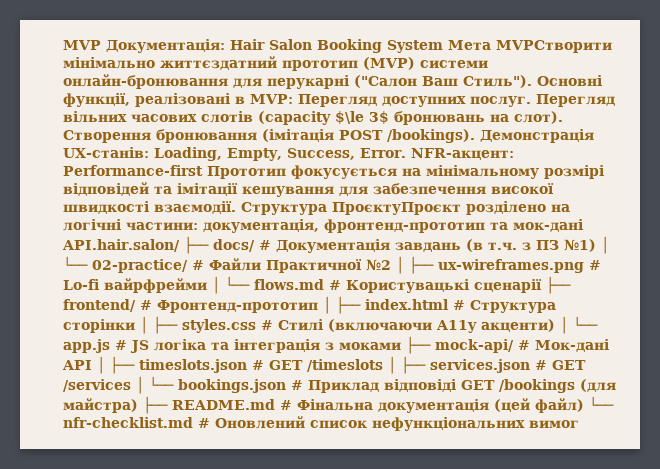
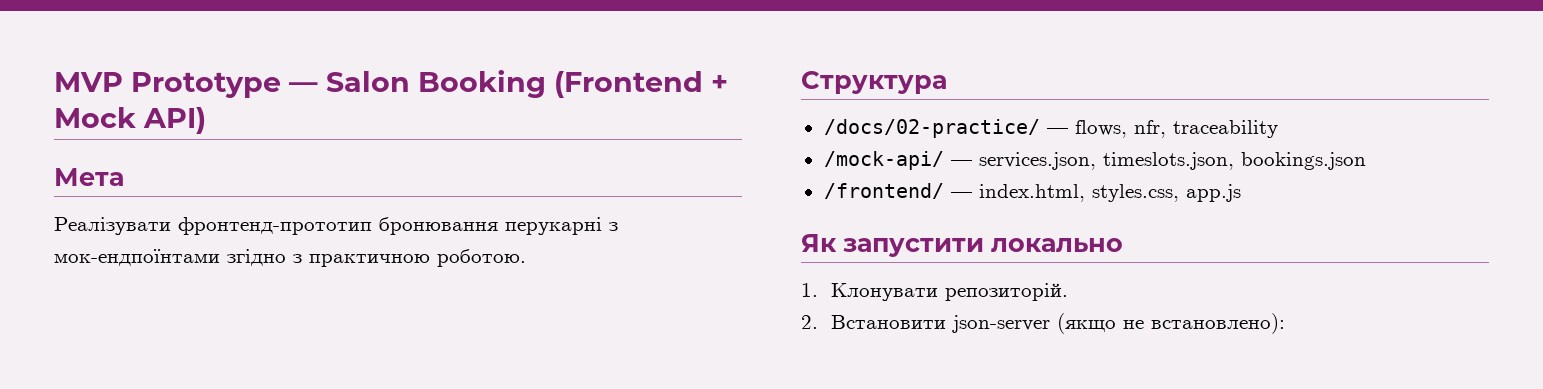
[106,39,612,53] [63,56,488,71] [63,74,602,89] [63,93,615,107] [63,111,563,125] [63,129,594,143] [63,147,514,161] [63,165,604,179] [63,182,554,197] [63,201,570,215] [63,219,583,233] [62,236,609,254] [63,256,601,274] [63,276,571,294] [63,296,556,314] [63,316,598,334] [63,336,609,354] [62,356,586,374] [63,376,616,394] [63,396,614,414] [63,416,579,431] Документація: Hair Salon Booking System Мета MVPСтворити мінімально життєздатний прототип (MVP) системи онлайн-бронювання для перукарні ("Салон Ваш Стиль"). Основні функції, реалізовані в MVP: Перегляд доступних послуг. Перегляд вільних часових слотів (capacity $\le 3$ бронювань на слот). Створення бронювання (імітація POST /bookings). Демонстрація UX-станів: Loading, Empty, Success, Error. NFR-акцент: Performance-first Прототип фокусується на мінімальному розмірі відповідей та імітації кешування для забезпечення високої швидкості взаємодії. Структура ПроєктуПроєкт розділено на логічні частини: документація, фронтенд-прототип та мок-дані API.hair.salon/ ├── docs/ # Документація завдань (в т.ч. з ПЗ №1) │ └── 02-practice/ # Файли Практичної №2 │ ├── ux-wireframes.png # Lo-fi вайрфрейми │ └── flows.md # Користувацькі сценарії ├── frontend/ # Фронтенд-прототип │ ├── index.html # Структура сторінки │ ├── styles.css # Стилі (включаючи A11y акценти) │ └── app.js # JS логіка та інтеграція з моками ├── mock-api/ # Мок-дані API │ ├── timeslots.json # GET /timeslots │ ├── services.json # GET /services │ └── bookings.json # Приклад відповіді GET /bookings (для майстра) ├── README.md # Фінальна документація (цей файл) └── nfr-checklist.md # Оновлений список нефункціональних вимог -> [131,70,728,98] [54,107,206,134] [54,168,124,186] [54,217,618,235] [54,249,526,267] [801,71,947,94] [823,119,1278,138] [823,151,1366,170] [823,183,1241,202] [801,234,1123,257] [801,283,1068,301] [801,313,1285,334] Prototype — Salon Booking (Frontend + Mock API) // Мета // Реалізувати фронтенд-прототип бронювання перукарні з мок-ендпоїнтами згідно з практичною роботою. // Структура // /docs/02-practice/ — flows, nfr, traceability // /mock-api/ — services.json, timeslots.json, bookings.json // /frontend/ — index.html, styles.css, app.js // Як запустити локально // 1. Клонувати репозиторій. // 2. Встановити json-server (якщо не встановлено):

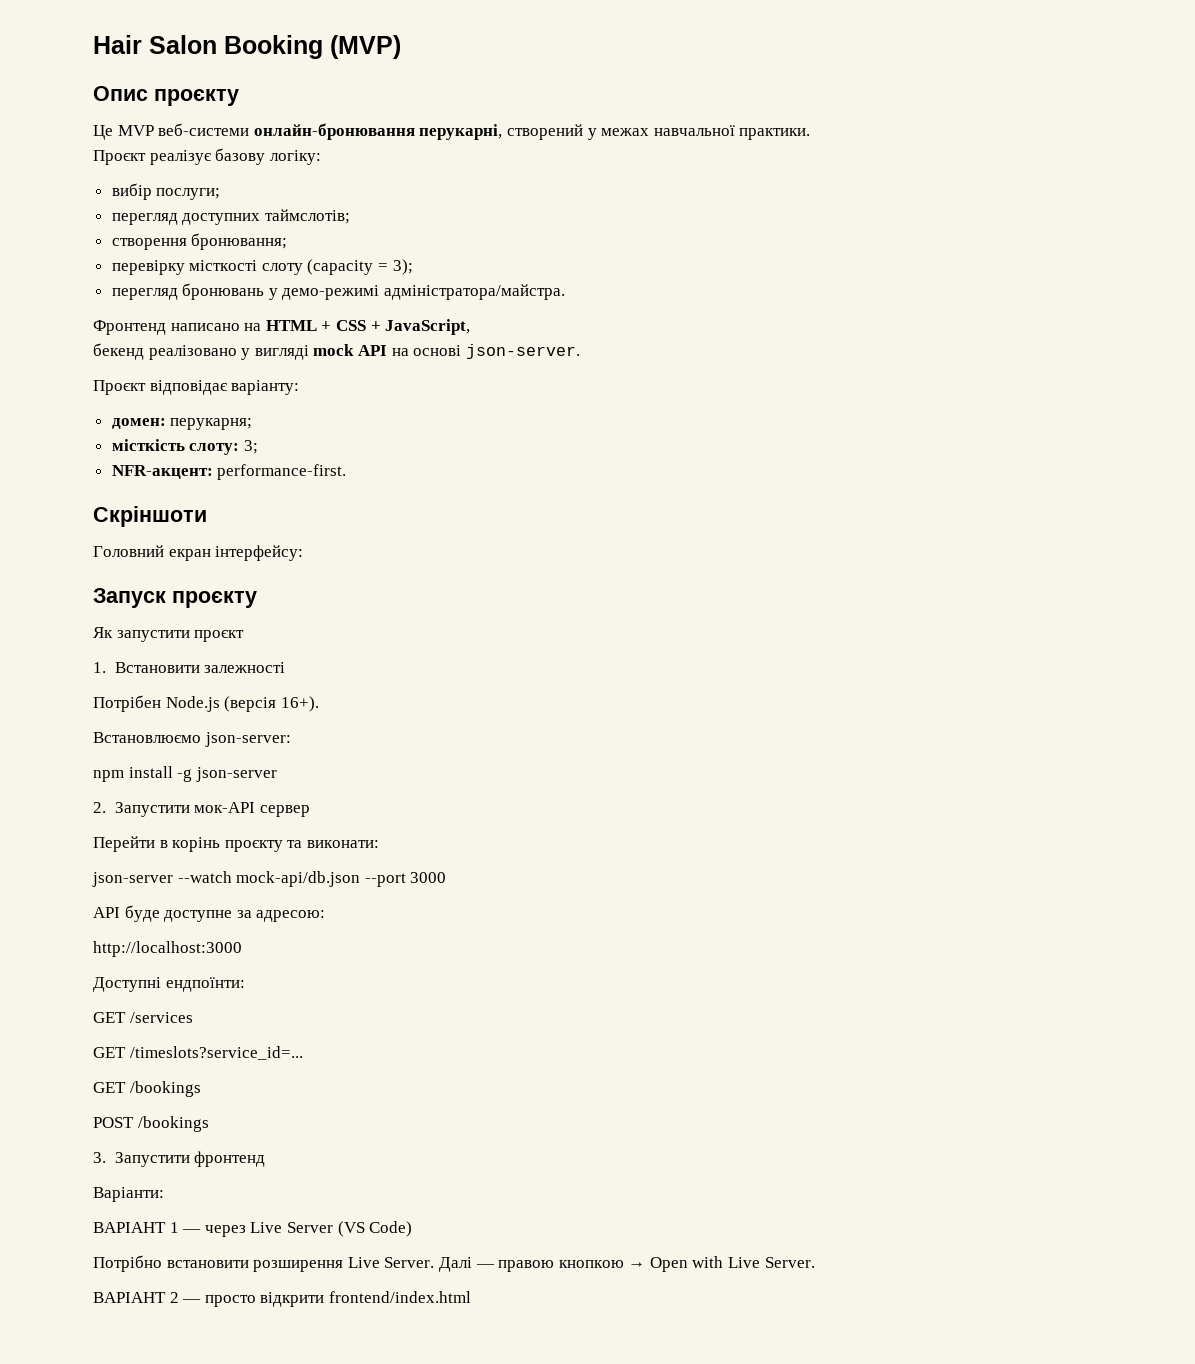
[54,70,728,98] [54,107,206,134] [54,168,124,186] [54,217,618,235] [54,249,526,267] [801,71,947,94] [823,119,1278,138] [823,151,1366,170] [823,183,1241,202] [801,234,1123,257] [801,283,1068,301] [801,313,1285,334] MVP Prototype — Salon Booking (Frontend + Mock API) // Мета // Реалізувати фронтенд-прототип бронювання перукарні з мок-ендпоїнтами згідно з практичною роботою. // Структура // /docs/02-practice/ — flows, nfr, traceability // /mock-api/ — services.json, timeslots.json, bookings.json // /frontend/ — index.html, styles.css, app.js // Як запустити локально // 1. Клонувати репозиторій. // 2. Встановити json-server (якщо не встановлено): -> [93,35,401,59] [93,86,239,106] [93,123,811,140] [93,148,321,165] [111,183,221,200] [111,209,350,225] [111,233,288,250] [111,259,413,275] [111,283,566,300] [93,319,471,335] [93,343,580,360] [93,380,300,395] [111,418,253,430] [111,439,258,455] [111,464,347,480] [93,506,207,527] [93,545,304,561] [93,588,257,608] [93,627,245,642] [93,662,286,673] [93,695,319,712] [93,732,291,747] [93,766,277,782] [93,802,310,817] [93,836,379,852] [92,871,447,887] [93,905,326,922] [93,941,242,957] [93,977,245,992] [93,1012,193,1023] [93,1046,303,1060] [93,1081,201,1097] [93,1116,209,1132] [93,1151,266,1167] [93,1187,164,1202] [93,1221,413,1237] [93,1255,815,1272] [93,1291,471,1307] Hair Salon Booking (MVP) // Опис проєкту // Це MVP веб-системи онлайн-бронювання перукарні, створений у межах навчальної практики. // Проєкт реалізує базову логіку: // вибір послуги; // перегляд доступних таймслотів; // створення бронювання; // перевірку місткості слоту (capacity = 3); // перегляд бронювань у демо-режимі адміністратора/майстра. // Фронтенд написано на HTML + CSS + JavaScript, // бекенд реалізовано у вигляді mock API на основі json-server. // Проєкт відповідає варіанту: // домен: перукарня; // місткість слоту: 3; // NFR-акцент: performance-first. // Скріншоти // Головний екран інтерфейсу: // Запуск проєкту // Як запустити проєкт // 1. Встановити залежності // Потрібен Node.js (версія 16+). // Встановлюємо json-server: // npm install -g json-server // 2. Запустити мок-API сервер // Перейти в корінь проєкту та виконати: // json-server --watch mock-api/db.json --port 3000 // API буде доступне за адресою: // http://localhost:3000 // Доступні ендпоїнти: // GET /services // GET /timeslots?service_id=... // GET /bookings // POST /bookings // 3. Запустити фронтенд // Варіанти: // ВАРІАНТ 1 — через Live Server (VS Code) // Потрібно встановити розширення Live Server. Далі — правою кнопкою → Open with Live Server. // ВАРІАНТ 2 — просто відкрити frontend/index.html

